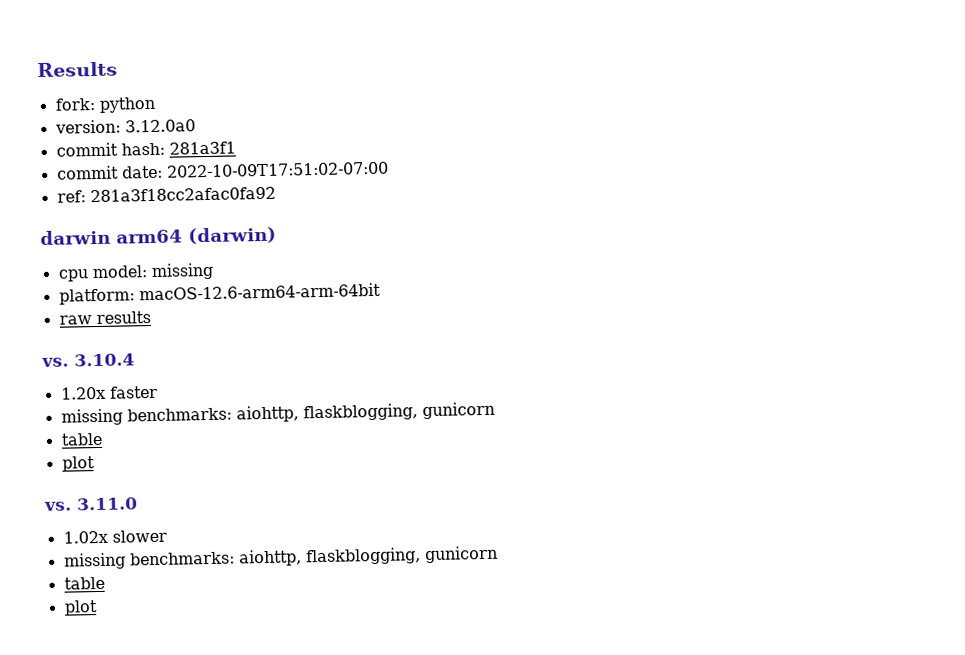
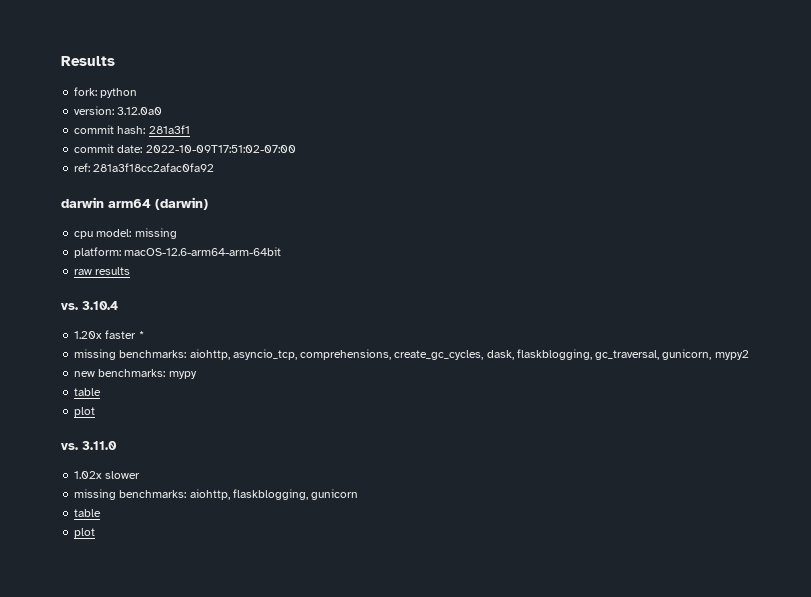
[60,401,495,426] // missing benchmarks: aiohttp, flaskblogging, gunicorn -> [138,331,144,339] [74,349,749,360] [74,369,197,379] * // missing benchmarks: aiohttp, asyncio_tcp, comprehensions, create_gc_cycles, dask, flaskblogging, gc_traversal, gunicorn, mypy2 // new benchmarks: mypy

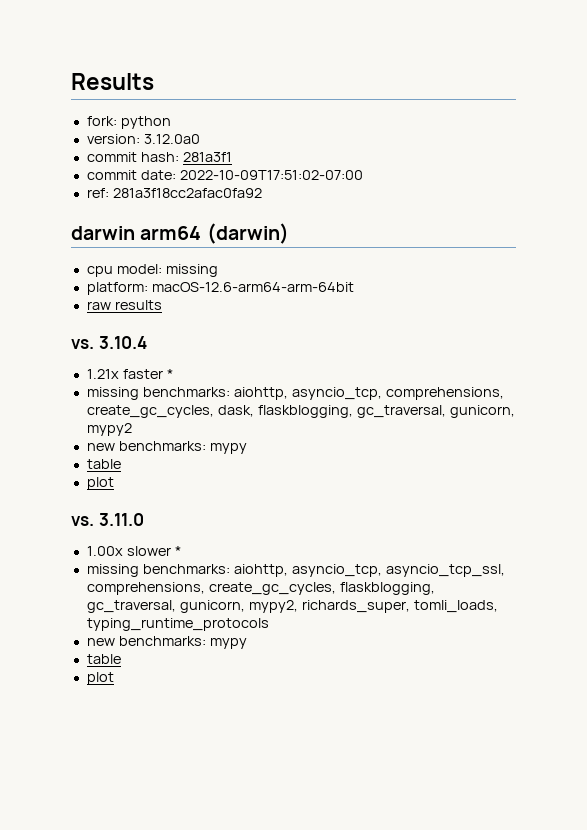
[74,331,103,339] 1.20x -> [86,369,119,379] 1.21x
[74,471,103,479] 1.02x -> [86,546,123,556] 1.00x
[74,489,359,500] // missing benchmarks: aiohttp, flaskblogging, gunicorn -> [174,546,181,556] [86,564,505,577] [86,582,435,595] [86,600,498,613] [86,618,269,631] [86,636,247,649] * // missing benchmarks: aiohttp, asyncio_tcp, asyncio_tcp_ssl, comprehensions, create_gc_cycles, flaskblogging, gc_traversal, gunicorn, mypy2, richards_super, tomli_loads, typing_runtime_protocols // new benchmarks: mypy

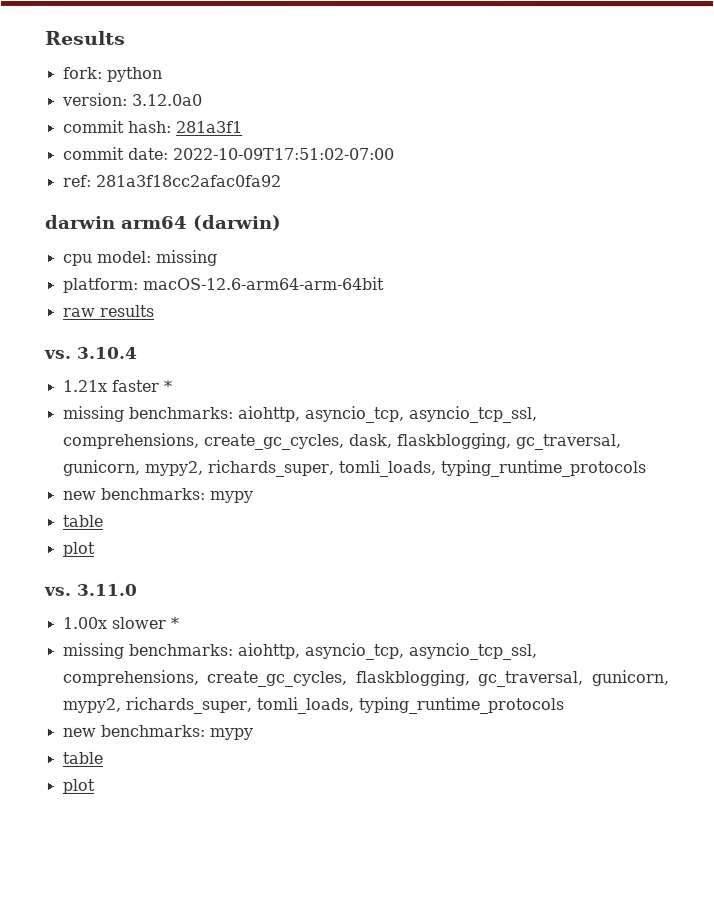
(382, 393) none -> [408,406,538,424] asyncio_tcp_ssl,
[86,423,132,436] mypy2 -> [143,459,647,478] mypy2, richards_super, tomli_loads, typing_runtime_protocols

